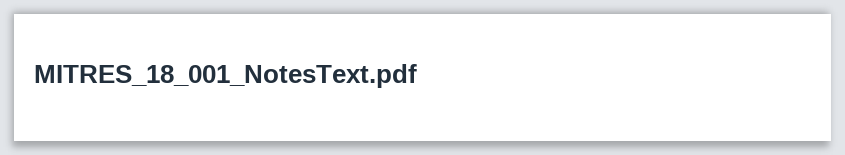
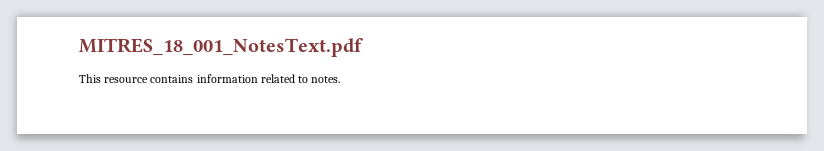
(417, 76) none -> [79,74,341,83] // This resource contains information related to notes.

